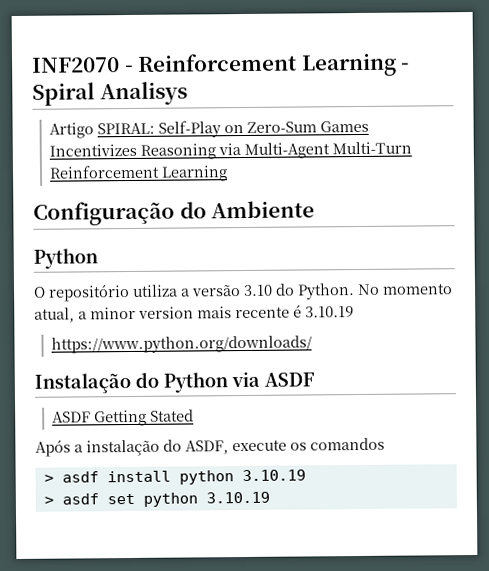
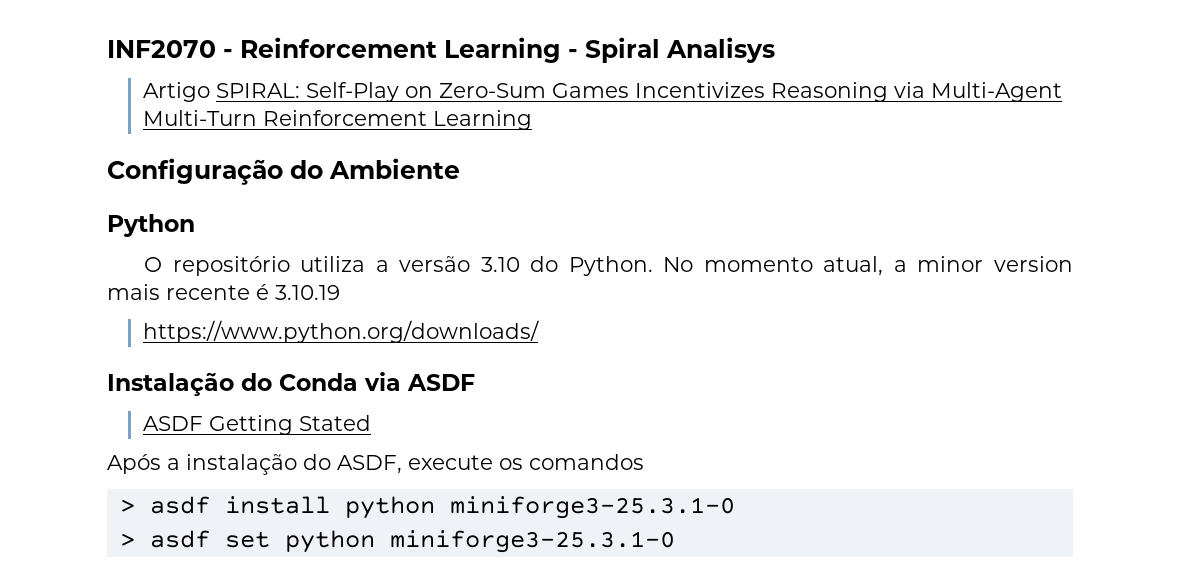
[163,372,228,393] Python -> [279,373,358,391] Conda
[241,469,306,482] 3.10.19 -> [449,496,735,519] miniforge3-25.3.1-0
[205,491,270,504] 3.10.19 -> [389,530,675,553] miniforge3-25.3.1-0

